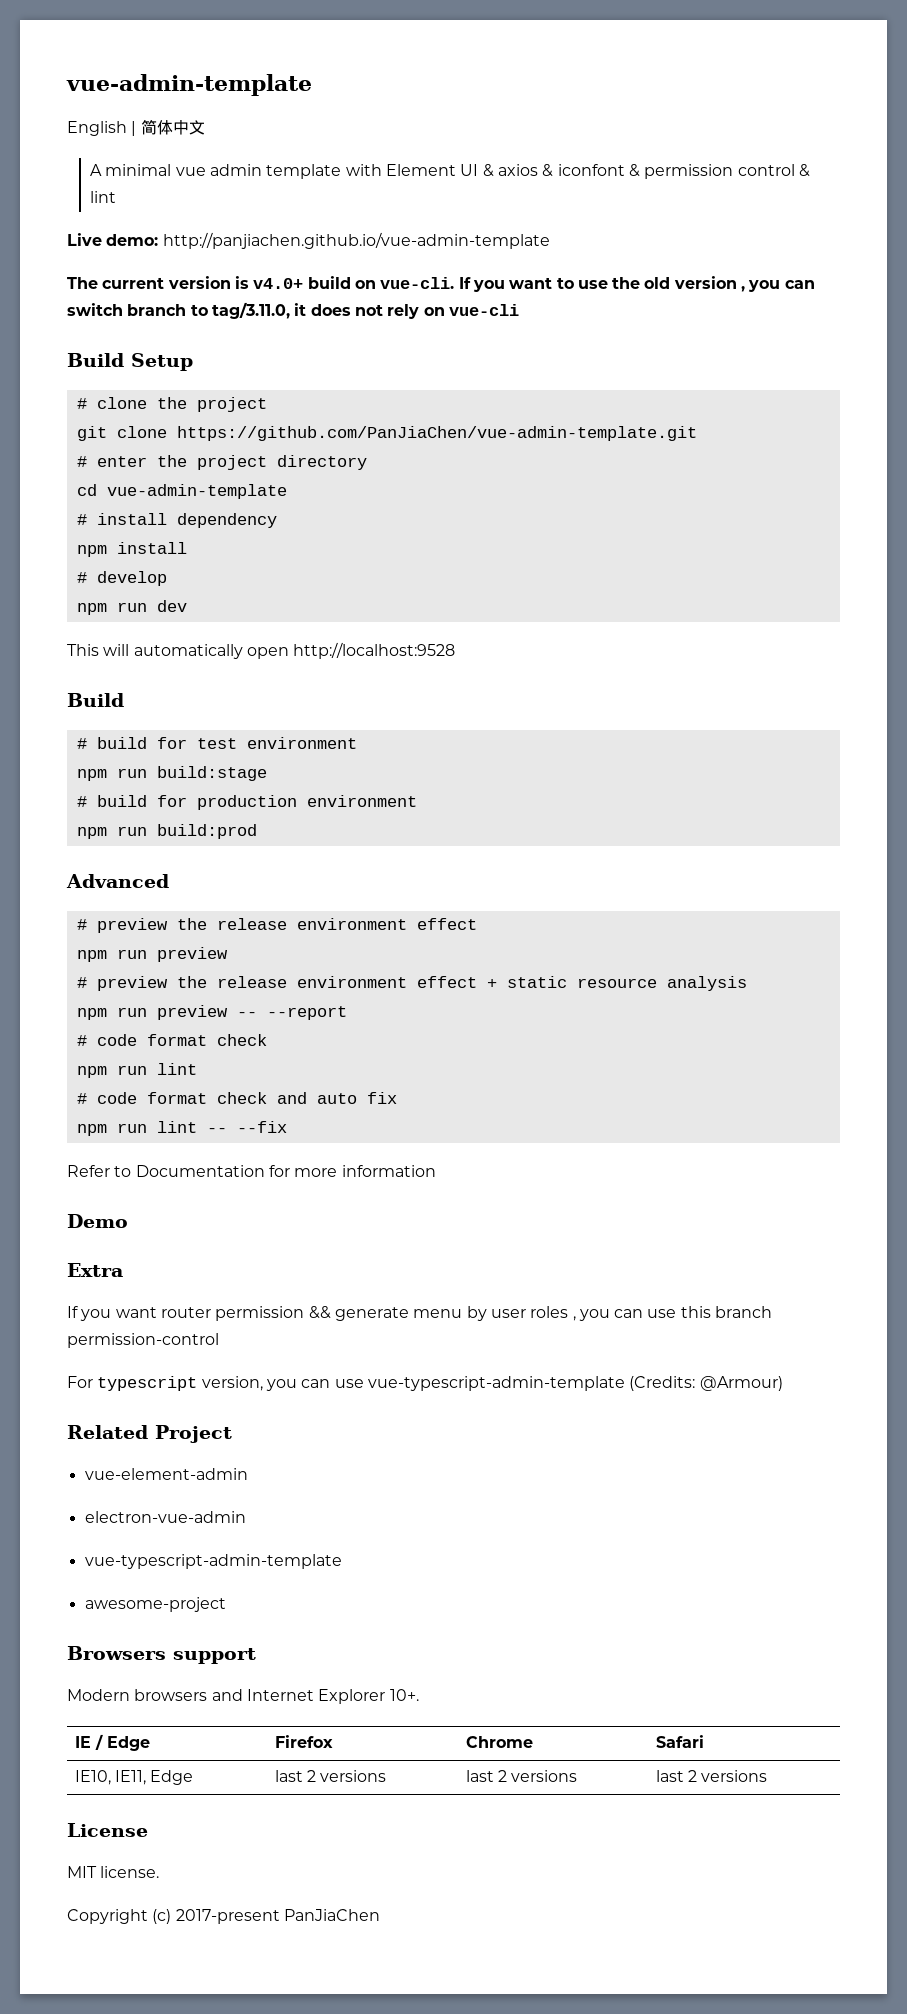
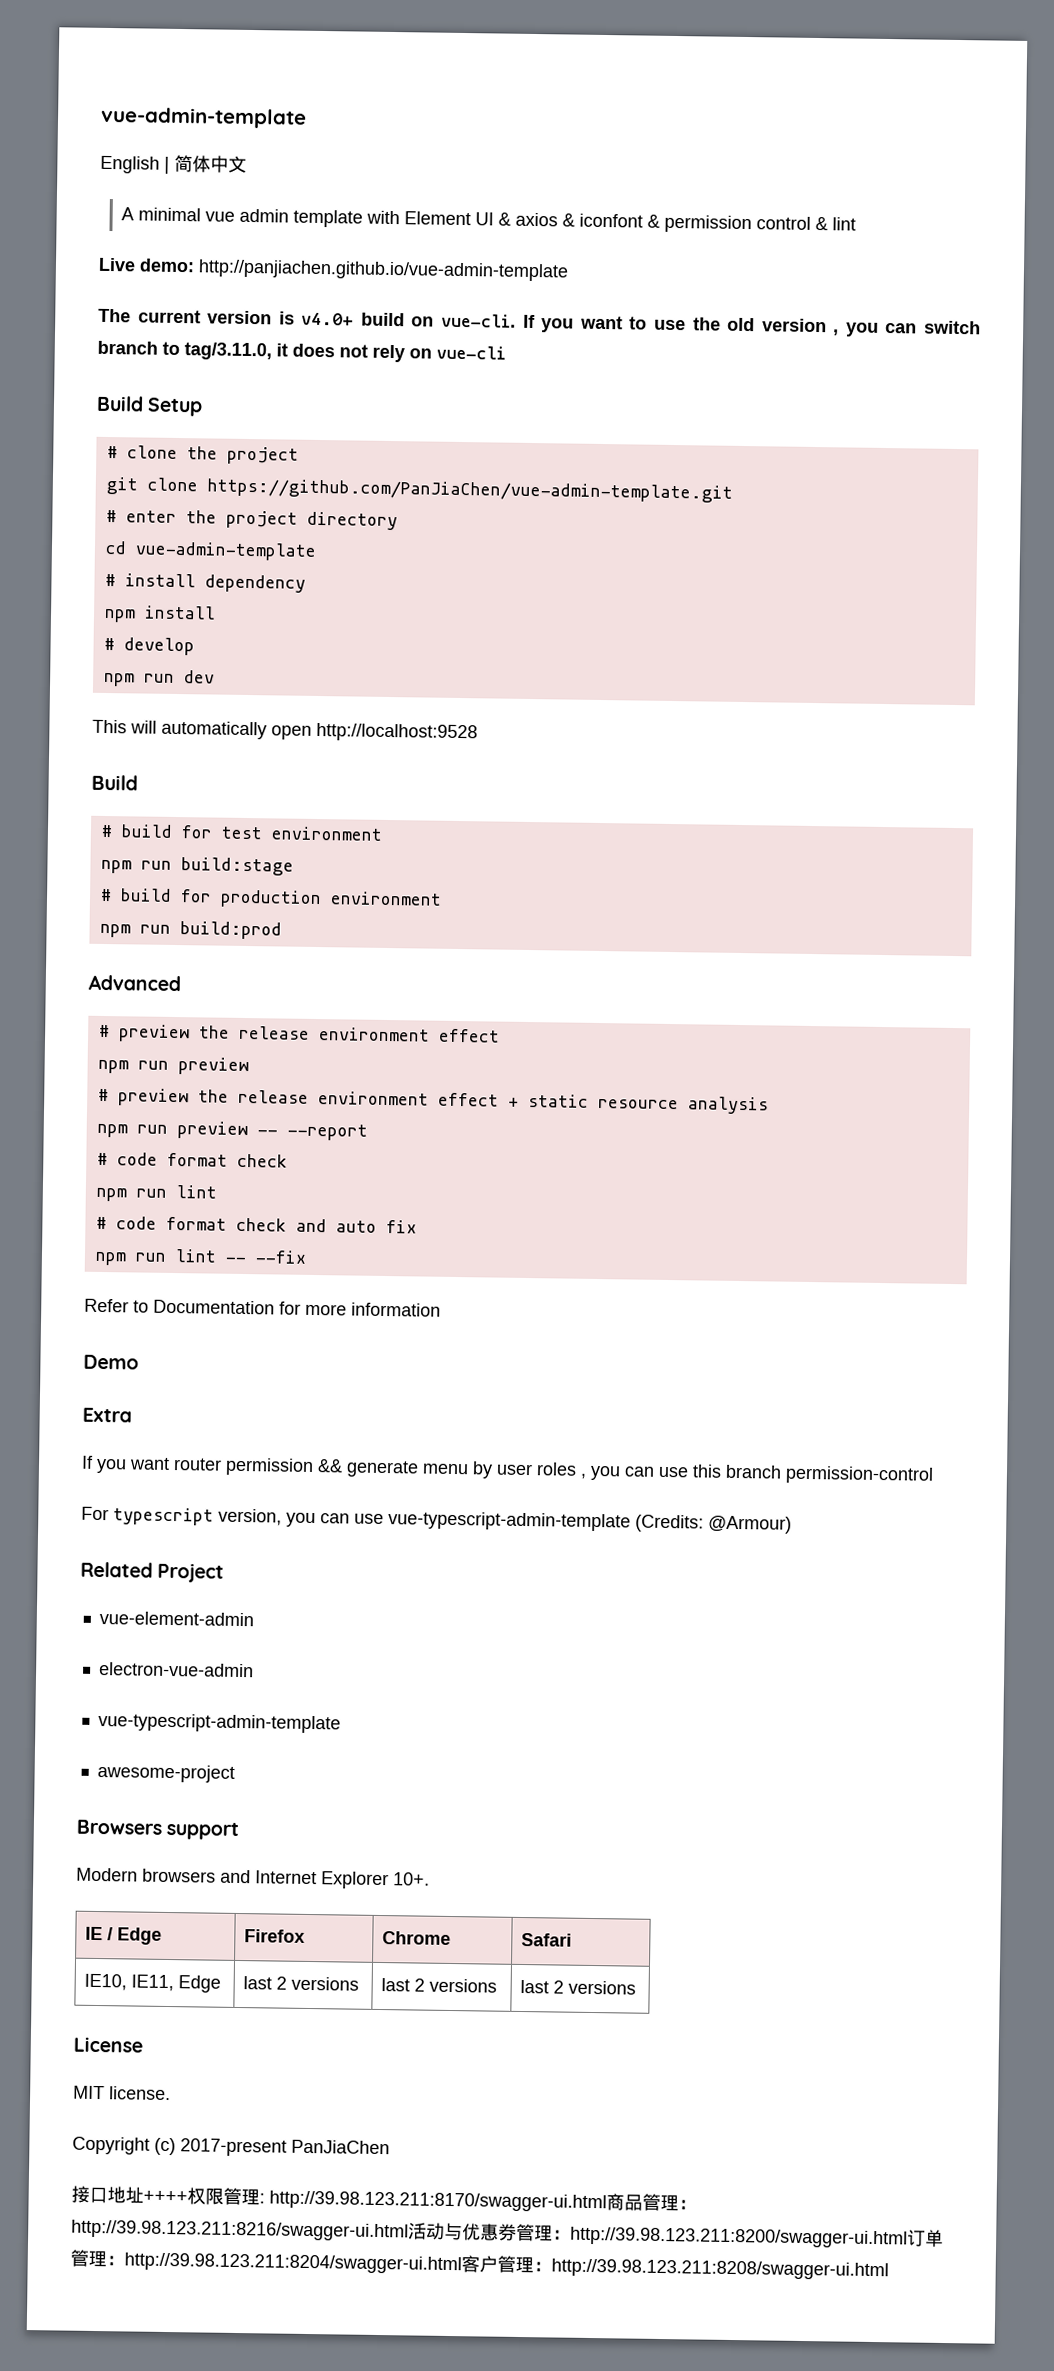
(380, 1915) none -> [71,2185,697,2213] [71,2219,944,2249] [70,2249,889,2281] // 接口地址++++权限管理: http://39.98.123.211:8170/swagger-ui.html商品管理：http://39.98.123.211:8216/swagger-ui.html活动与优惠券管理：http://39.98.123.211:8200/swagger-ui.html订单管理：http://39.98.123.211:8204/swagger-ui.html客户管理：http://39.98.123.211:8208/swagger-ui.html

